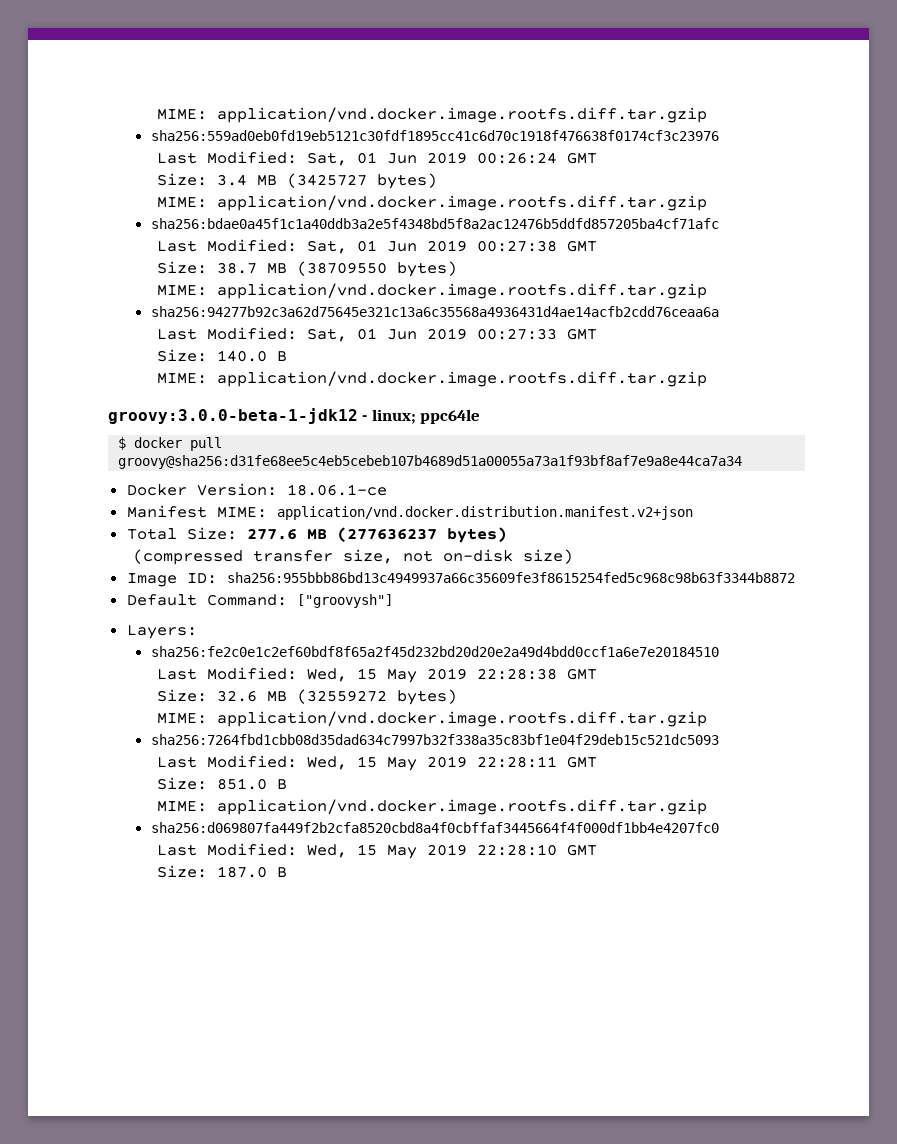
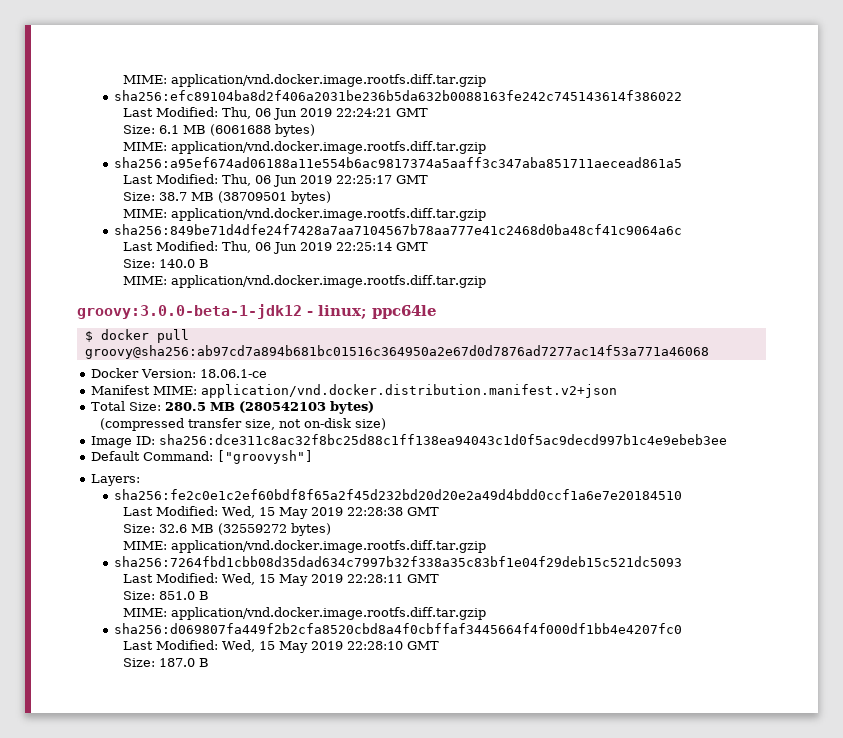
[157,107,708,123] [151,130,720,141] [157,151,598,166] [157,173,438,189] [157,195,708,211] [151,218,720,229] [157,239,558,254] MIME: application/vnd.docker.image.rootfs.diff.tar.gzip // sha256:559ad0eb0fd19eb5121c30fdf1895cc41c6d70c1918f476638f0174cf3c23976 // Last Modified: Sat, 01 Jun 2019 00:26:24 GMT // Size: 3.4 MB (3425727 bytes) // MIME: application/vnd.docker.image.rootfs.diff.tar.gzip // sha256:bdae0a45f1c1a40ddb3a2e5f4348bd5f8a2ac12476b5ddfd857205ba4cf71afc // Last Modified: Sat, 01 Jun 2019 00:27:38 -> [123,74,487,87] [113,90,682,101] [123,107,429,120] [123,124,316,137] [123,141,487,154] [113,157,682,168] [123,174,393,187] MIME: application/vnd.docker.image.rootfs.diff.tar.gzip // sha256:efc89104ba8d2f406a2031be236b5da632b0088163fe242c745143614f386022 // Last Modified: Thu, 06 Jun 2019 22:24:21 GMT // Size: 6.1 MB (6061688 bytes) // MIME: application/vnd.docker.image.rootfs.diff.tar.gzip // sha256:a95ef674ad06188a11e554b6ac9817374a5aaff3c347aba851711aecead861a5 // Last Modified: Thu, 06 Jun 2019 22:25:17
[297,261,458,277] [157,283,708,299] [151,306,720,317] [157,327,558,342] (38709550 bytes) // MIME: application/vnd.docker.image.rootfs.diff.tar.gzip // sha256:94277b92c3a62d75645e321c13a6c35568a4936431d4ae14acfb2cdd76ceaa6a // Last Modified: Sat, 01 Jun 2019 00:27:33 -> [218,191,332,204] [123,208,487,221] [113,224,682,235] [123,241,393,254] (38709501 bytes) // MIME: application/vnd.docker.image.rootfs.diff.tar.gzip // sha256:849be71d4dfe24f7428a7aa7104567b78aa777e41c2468d0ba48cf41c9064a6c // Last Modified: Thu, 06 Jun 2019 22:25:14
[118,455,743,469] groovy@sha256:d31fe68ee5c4eb5cebeb107b4689d51a00055a73a1f93bf8af7e9a8e44ca7a34 -> [84,345,709,359] groovy@sha256:ab97cd7a894b681bc01516c364950a2e67d0d7876ad7277ac14f53a771a46068
[246,527,437,542] 277.6 MB (277636237 -> [164,401,326,413] 280.5 MB (280542103
[226,572,795,583] sha256:955bbb86bd13c4949937a66c35609fe3f8615254fed5c968c98b63f3344b8872 -> [158,434,727,445] sha256:dce311c8ac32f8bc25d88c1ff138ea94043c1d0f5ac9decd997b1c4e9ebeb3ee

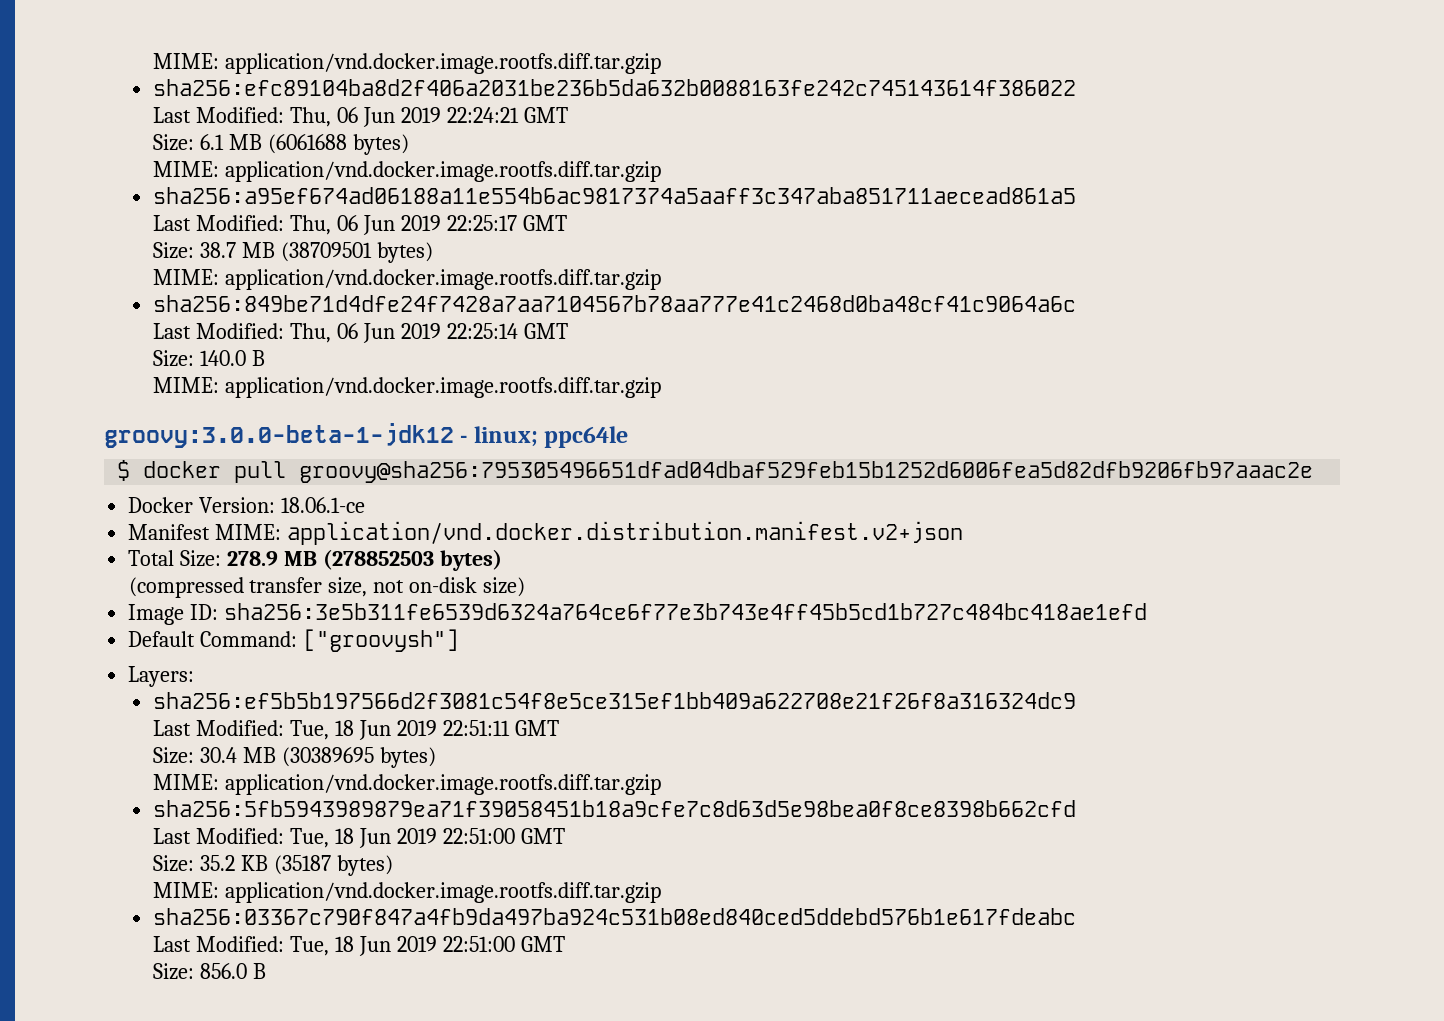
[84,345,709,359] groovy@sha256:ab97cd7a894b681bc01516c364950a2e67d0d7876ad7277ac14f53a771a46068 -> [299,461,1314,483] groovy@sha256:795305496651dfad04dbaf529feb15b1252d6006fea5d82dfb9206fb97aaac2e
[164,401,326,413] 280.5 MB (280542103 -> [227,549,434,570] 278.9 MB (278852503
[158,434,727,445] sha256:dce311c8ac32f8bc25d88c1ff138ea94043c1d0f5ac9decd997b1c4e9ebeb3ee -> [224,603,1148,620] sha256:3e5b311fe6539d6324a764ce6f77e3b743e4ff45b5cd1b727c484bc418ae1efd
[113,489,682,500] [123,506,440,519] [123,523,332,536] [123,540,487,553] [113,556,682,567] [123,573,440,586] [123,591,210,600] [123,607,487,620] [113,623,682,634] [123,640,440,653] [123,658,196,667] sha256:fe2c0e1c2ef60bdf8f65a2f45d232bd20d20e2a49d4bdd0ccf1a6e7e20184510 // Last Modified: Wed, 15 May 2019 22:28:38 GMT // Size: 32.6 MB (32559272 bytes) // MIME: application/vnd.docker.image.rootfs.diff.tar.gzip // sha256:7264fbd1cbb08d35dad634c7997b32f338a35c83bf1e04f29deb15c521dc5093 // Last Modified: Wed, 15 May 2019 22:28:11 GMT // Size: 851.0 B // MIME: application/vnd.docker.image.rootfs.diff.tar.gzip // sha256:d069807fa449f2b2cfa8520cbd8a4f0cbffaf3445664f4f000df1bb4e4207fc0 // Last Modified: Wed, 15 May 2019 22:28:10 GMT // Size: 187.0 -> [152,692,1076,709] [153,720,559,740] [153,747,436,768] [153,774,662,795] [152,800,1076,817] [153,828,565,848] [153,855,393,876] [153,882,662,903] [152,908,1076,925] [153,936,565,956] [153,963,248,980] sha256:ef5b5b197566d2f3081c54f8e5ce315ef1bb409a622708e21f26f8a316324dc9 // Last Modified: Tue, 18 Jun 2019 22:51:11 GMT // Size: 30.4 MB (30389695 bytes) // MIME: application/vnd.docker.image.rootfs.diff.tar.gzip // sha256:5fb5943989879ea71f39058451b18a9cfe7c8d63d5e98bea0f8ce8398b662cfd // Last Modified: Tue, 18 Jun 2019 22:51:00 GMT // Size: 35.2 KB (35187 bytes) // MIME: application/vnd.docker.image.rootfs.diff.tar.gzip // sha256:03367c790f847a4fb9da497ba924c531b08ed840ced5ddebd576b1e617fdeabc // Last Modified: Tue, 18 Jun 2019 22:51:00 GMT // Size: 856.0

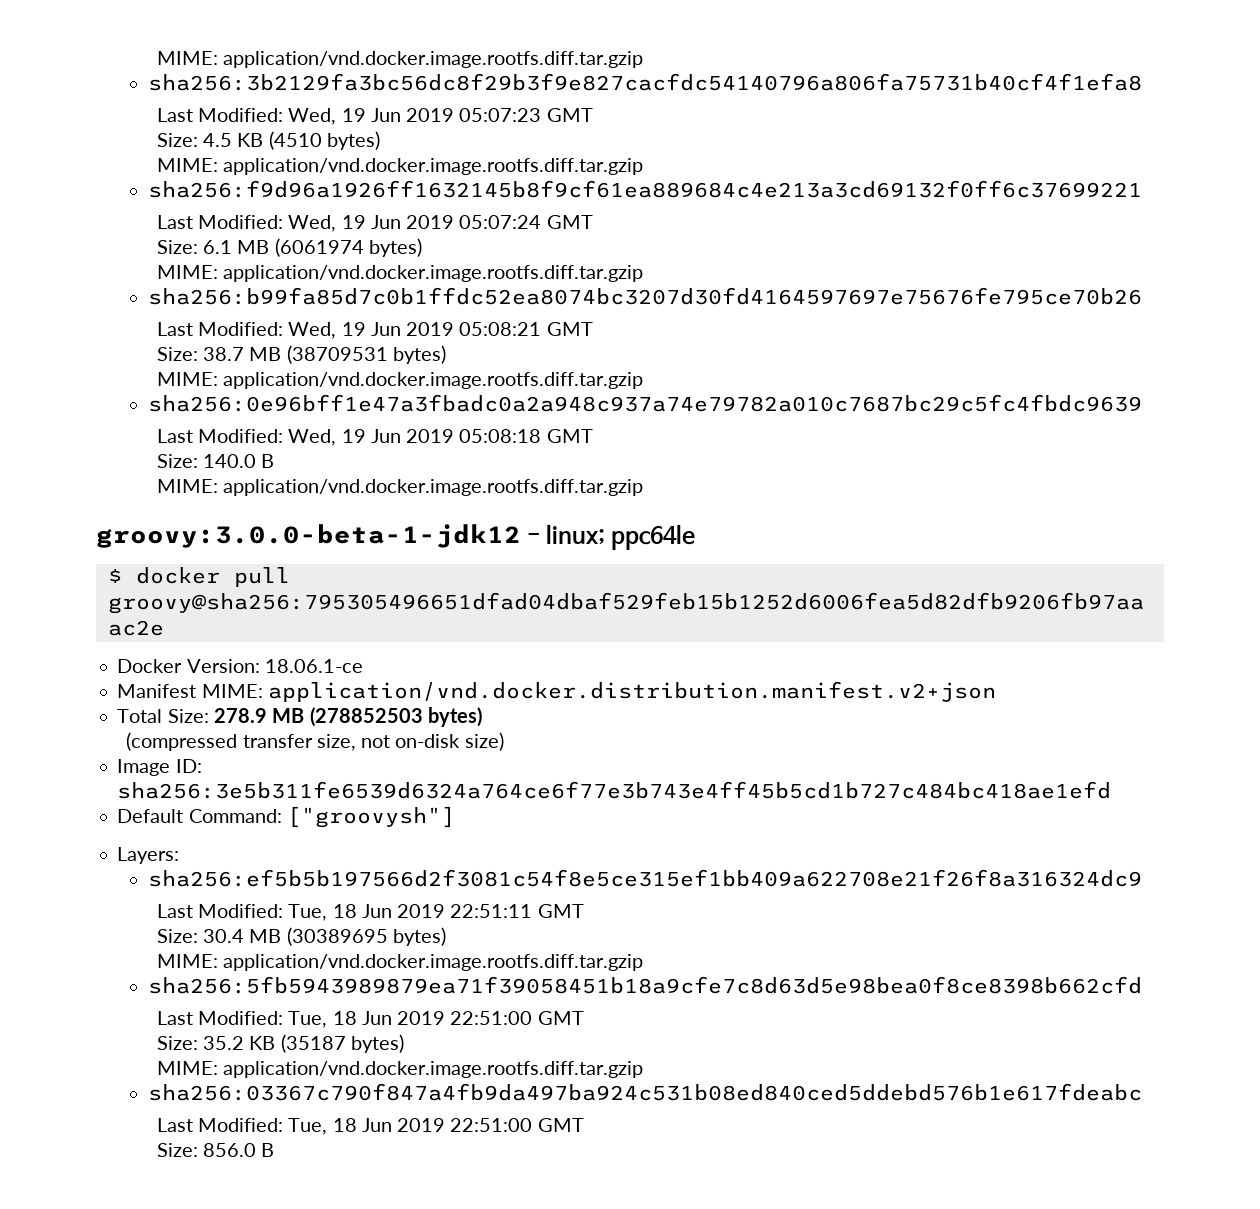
[153,53,662,74] [152,79,1076,96] [153,107,519,127] MIME: application/vnd.docker.image.rootfs.diff.tar.gzip // sha256:efc89104ba8d2f406a2031be236b5da632b0088163fe242c745143614f386022 // Last Modified: Thu, 06 Jun 2019 22:24:21 -> [156,51,643,68] [147,73,1142,91] [156,108,593,125] [156,131,380,150] [156,158,643,175] [147,180,1142,198] [156,215,542,232] MIME: application/vnd.docker.image.rootfs.diff.tar.gzip // sha256:3b2129fa3bc56dc8f29b3f9e827cacfdc54140796a806fa75731b40cf4f1efa8 // Last Modified: Wed, 19 Jun 2019 05:07:23 GMT // Size: 4.5 KB (4510 bytes) // MIME: application/vnd.docker.image.rootfs.diff.tar.gzip // sha256:f9d96a1926ff1632145b8f9cf61ea889684c4e213a3cd69132f0ff6c37699221 // Last Modified: Wed, 19 Jun 2019 05:07:24
[267,134,409,155] [153,161,662,182] [152,187,1076,204] [153,215,517,235] (6061688 bytes) // MIME: application/vnd.docker.image.rootfs.diff.tar.gzip // sha256:a95ef674ad06188a11e554b6ac9817374a5aaff3c347aba851711aecead861a5 // Last Modified: Thu, 06 Jun 2019 22:25:17 -> [274,238,422,257] [156,265,643,282] [147,287,1142,305] [156,322,542,339] (6061974 bytes) // MIME: application/vnd.docker.image.rootfs.diff.tar.gzip // sha256:b99fa85d7c0b1ffdc52ea8074bc3207d30fd4164597697e75676fe795ce70b26 // Last Modified: Wed, 19 Jun 2019 05:08:21
[280,242,433,263] [153,269,662,290] [152,295,1076,312] [153,323,518,343] (38709501 bytes) // MIME: application/vnd.docker.image.rootfs.diff.tar.gzip // sha256:849be71d4dfe24f7428a7aa7104567b78aa777e41c2468d0ba48cf41c9064a6c // Last Modified: Thu, 06 Jun 2019 22:25:14 -> [286,345,446,364] [156,372,643,389] [147,394,1142,412] [156,429,542,446] (38709531 bytes) // MIME: application/vnd.docker.image.rootfs.diff.tar.gzip // sha256:0e96bff1e47a3fbadc0a2a948c937a74e79782a010c7687bc29c5fc4fbdc9639 // Last Modified: Wed, 19 Jun 2019 05:08:18

